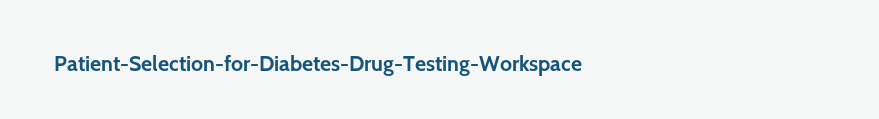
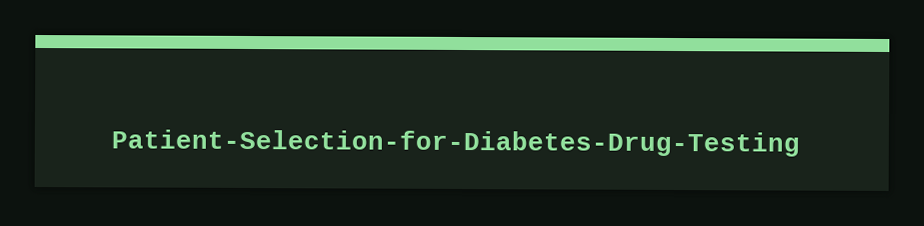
[54,55,582,76] Patient-Selection-for-Diabetes-Drug-Testing-Workspace -> [111,129,800,157] Patient-Selection-for-Diabetes-Drug-Testing

